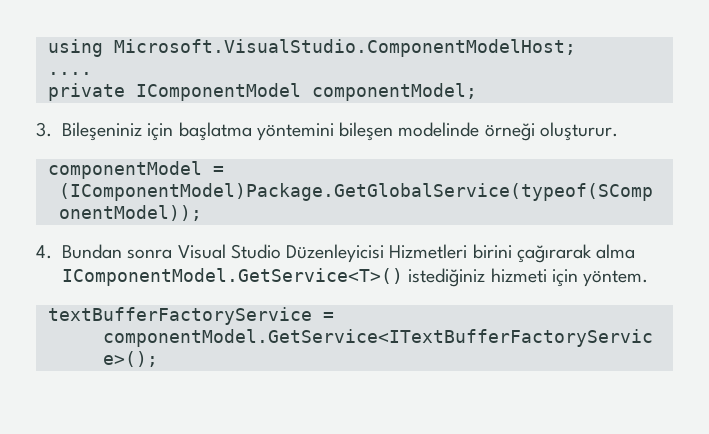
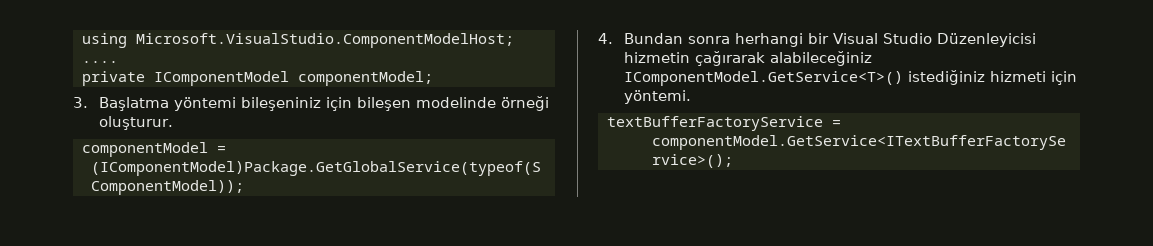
[62,122,334,141] Bileşeniniz için başlatma yöntemini -> [98,97,352,111] Başlatma yöntemi bileşeniniz için
(173, 254) none -> [734,33,829,47] herhangi bir
[389,244,636,263] Hizmetleri birini çağırarak alma -> [623,51,872,66] hizmetin çağırarak alabileceğiniz
[583,270,649,287] yöntem. -> [623,90,691,104] yöntemi.

